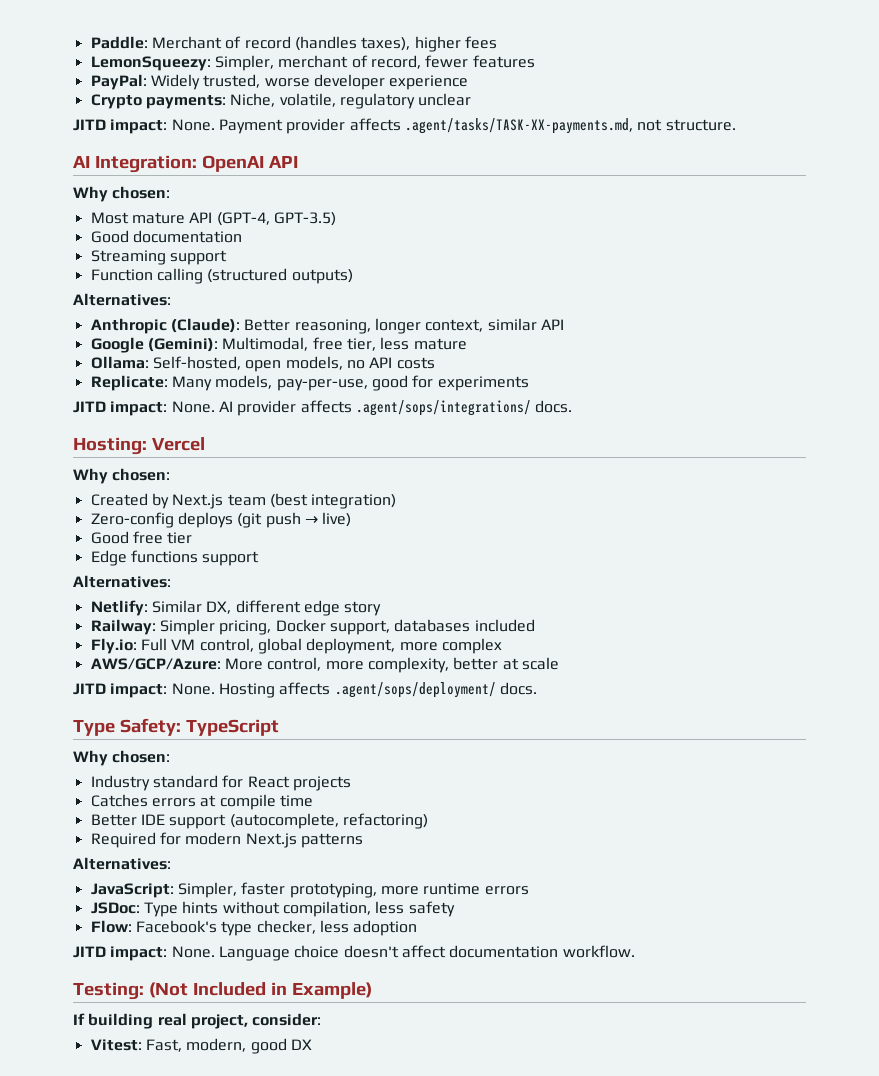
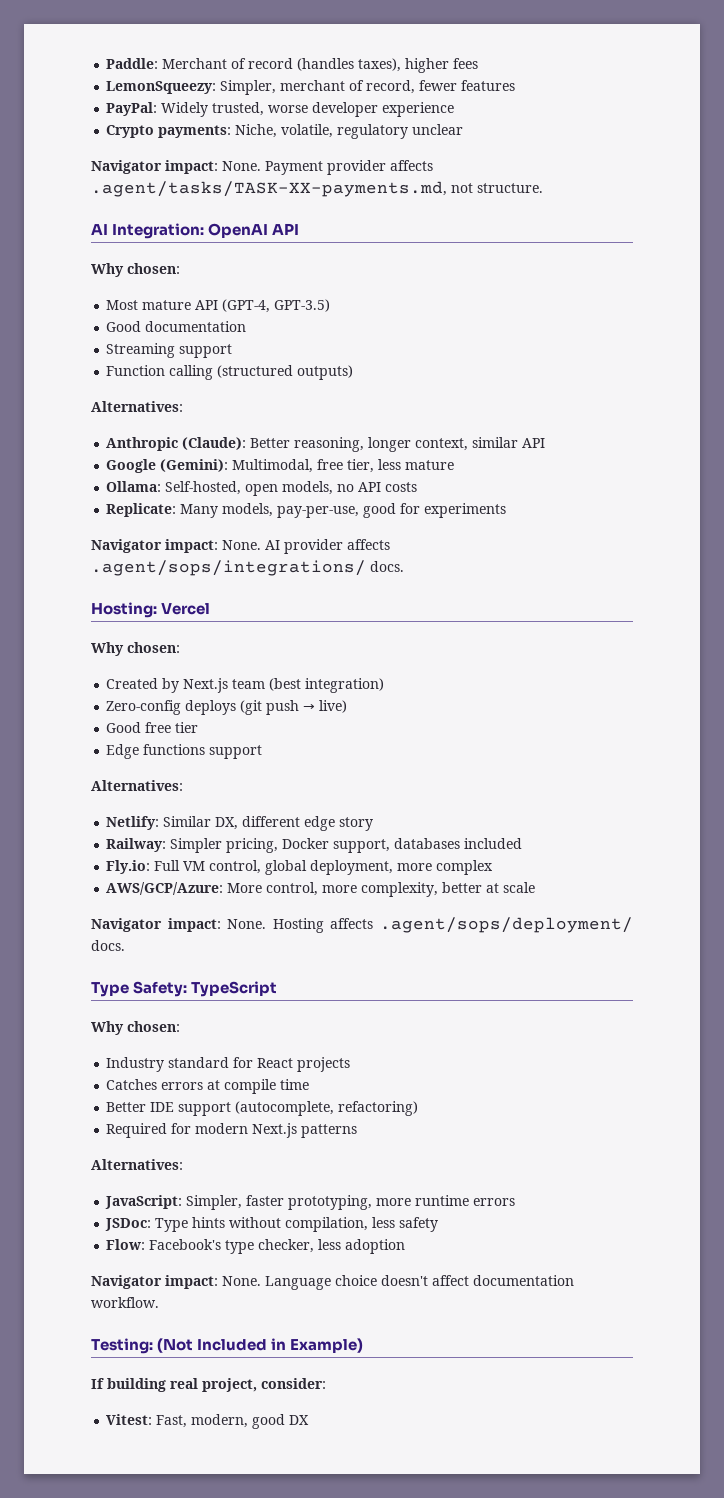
[73,119,106,131] JITD -> [91,160,162,174] Navigator
[73,401,106,413] JITD -> [91,539,162,553] Navigator
[73,683,106,695] JITD -> [91,918,162,932] Navigator
[73,946,106,958] JITD -> [91,1275,162,1289] Navigator

